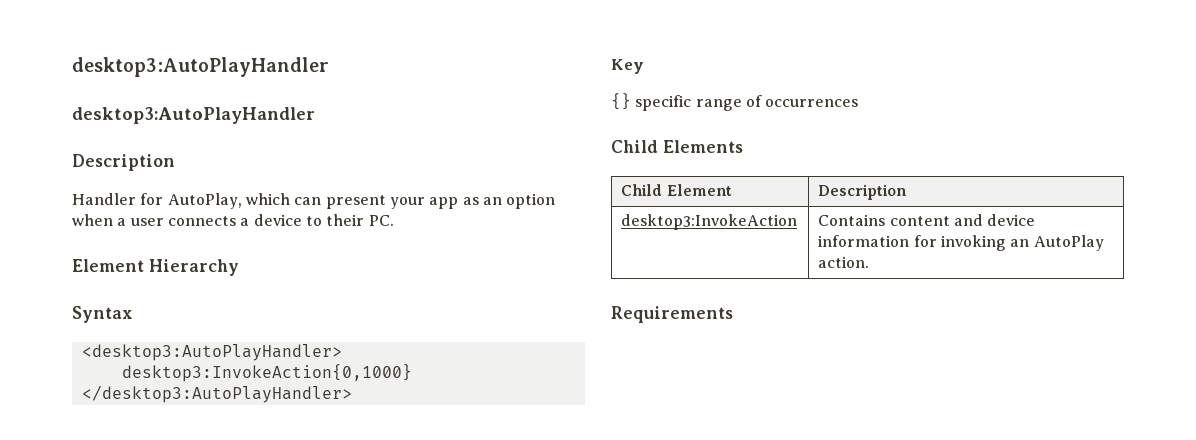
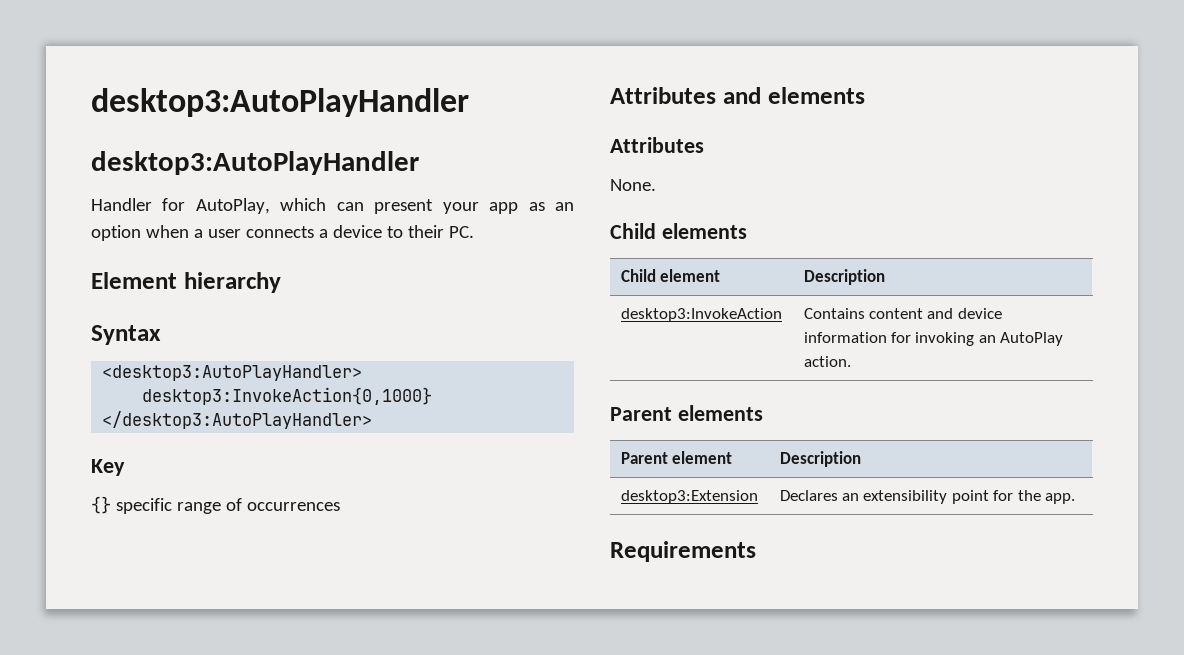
[72,154,175,171] // Description -> (419, 163) none
[148,259,239,276] Hierarchy -> [183,272,281,293] hierarchy
[611,140,743,153] [621,184,732,196] // Child Elements // Child Element -> [610,87,865,104] [610,137,704,153] [610,179,656,191] [610,223,747,239] [620,269,721,282] // Attributes and elements // Attributes // None. // Child elements // Child element
(870, 262) none -> [610,405,763,421] [620,451,733,464] [779,451,861,467] [620,490,758,504] [779,490,1076,504] // Parent elements // Parent element | Description // desktop3:Extension | Declares an extensibility point for the app.

